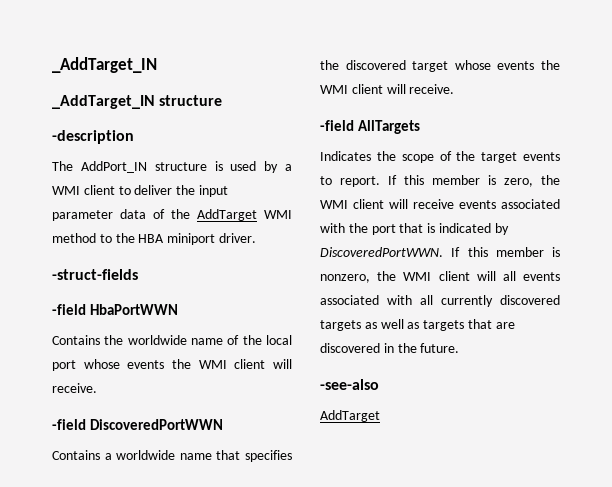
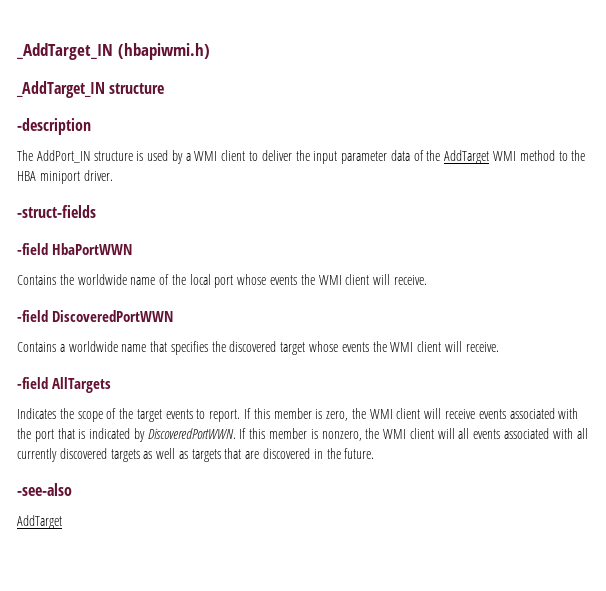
[52,57,157,73] _AddTarget_IN -> [16,43,210,60] _AddTarget_IN (hbapiwmi.h)

